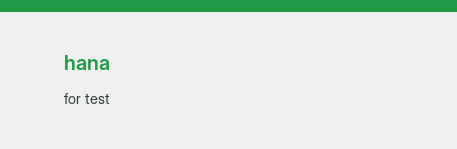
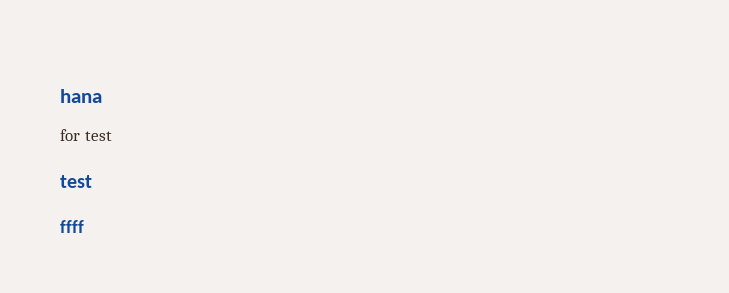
(110, 98) none -> [60,175,92,188] [60,220,84,233] // test // ffff

